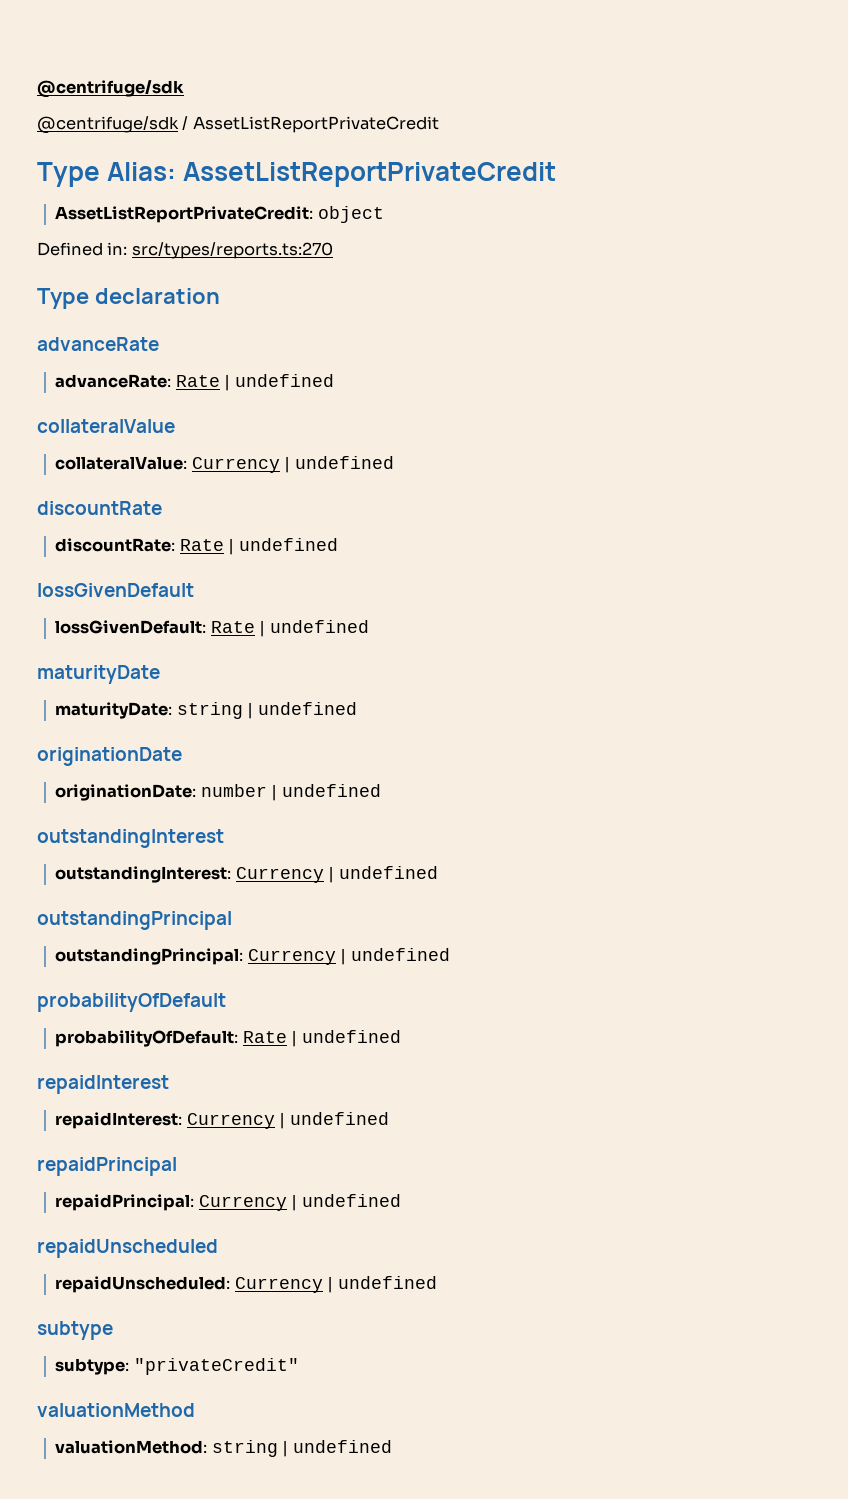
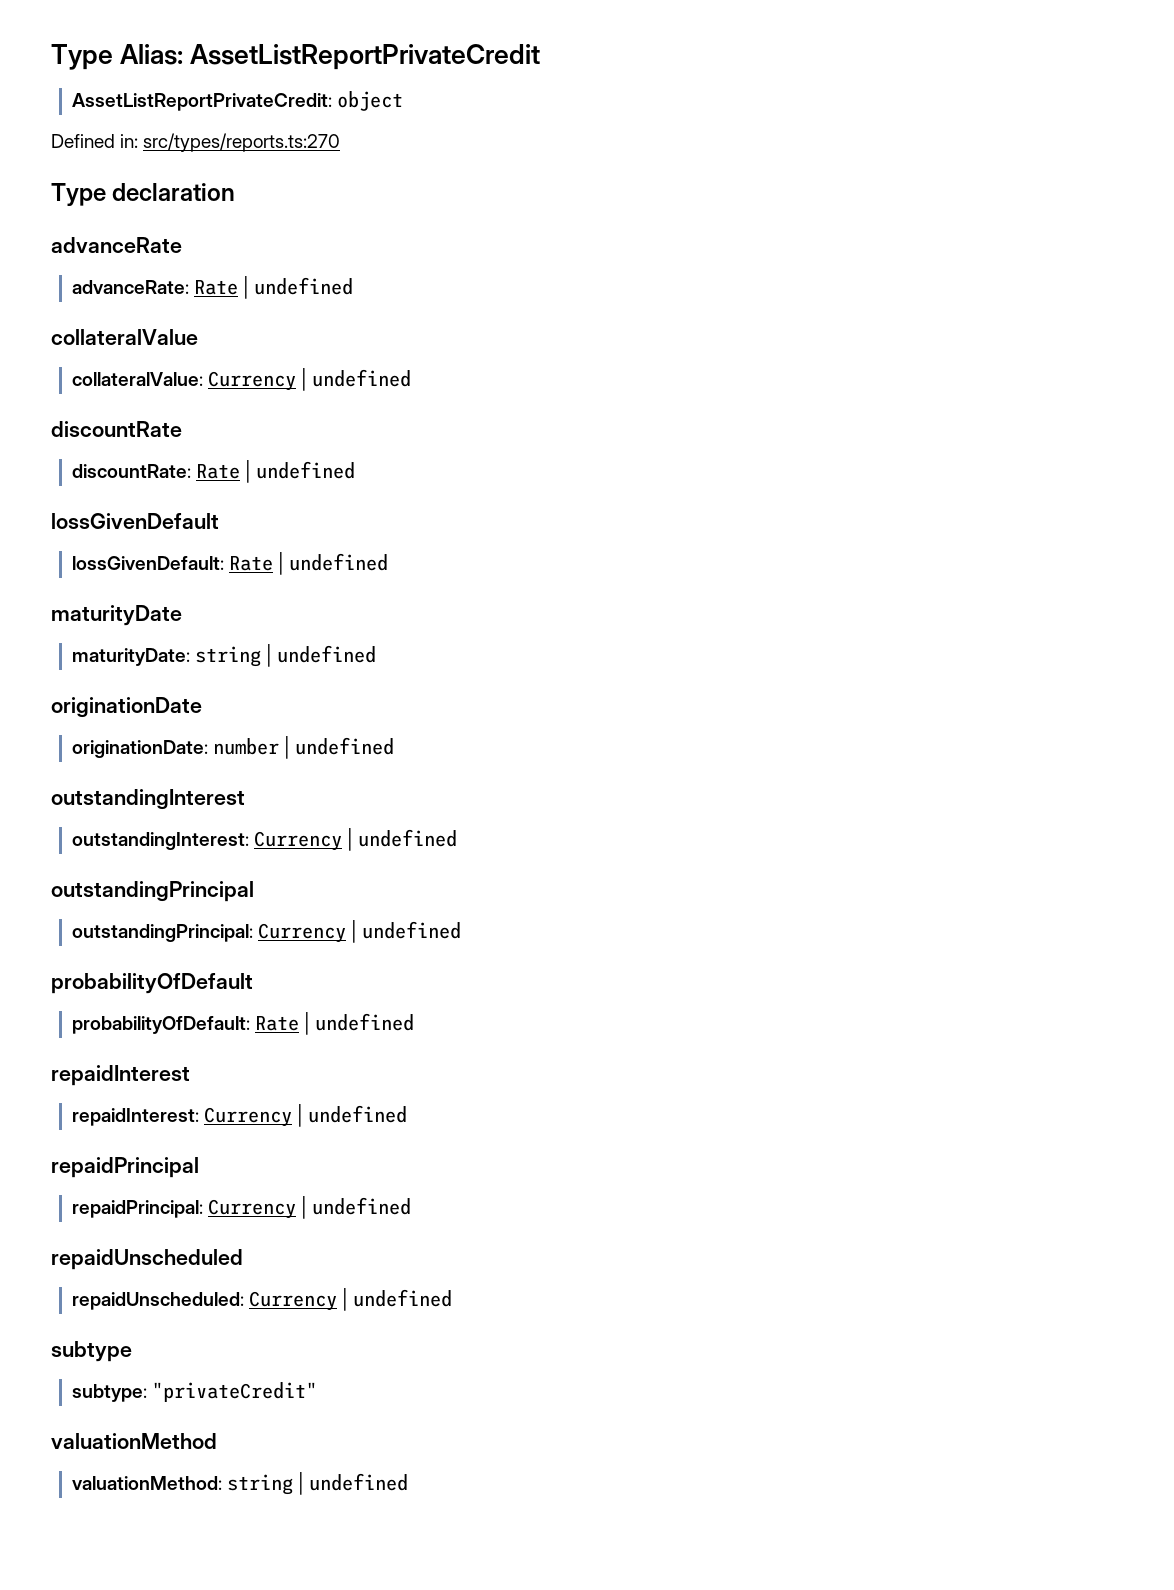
[37,80,184,98] [37,116,439,134] @centrifuge/sdk // @centrifuge/sdk / AssetListReportPrivateCredit // -> (51, 57) none

